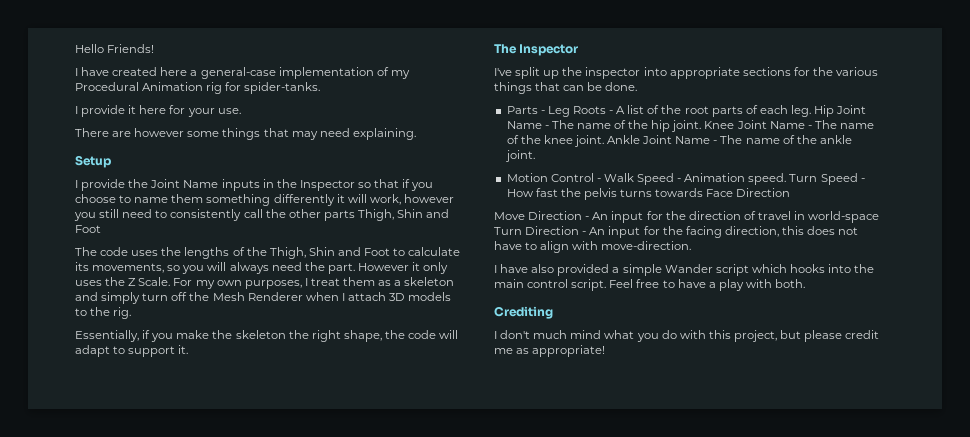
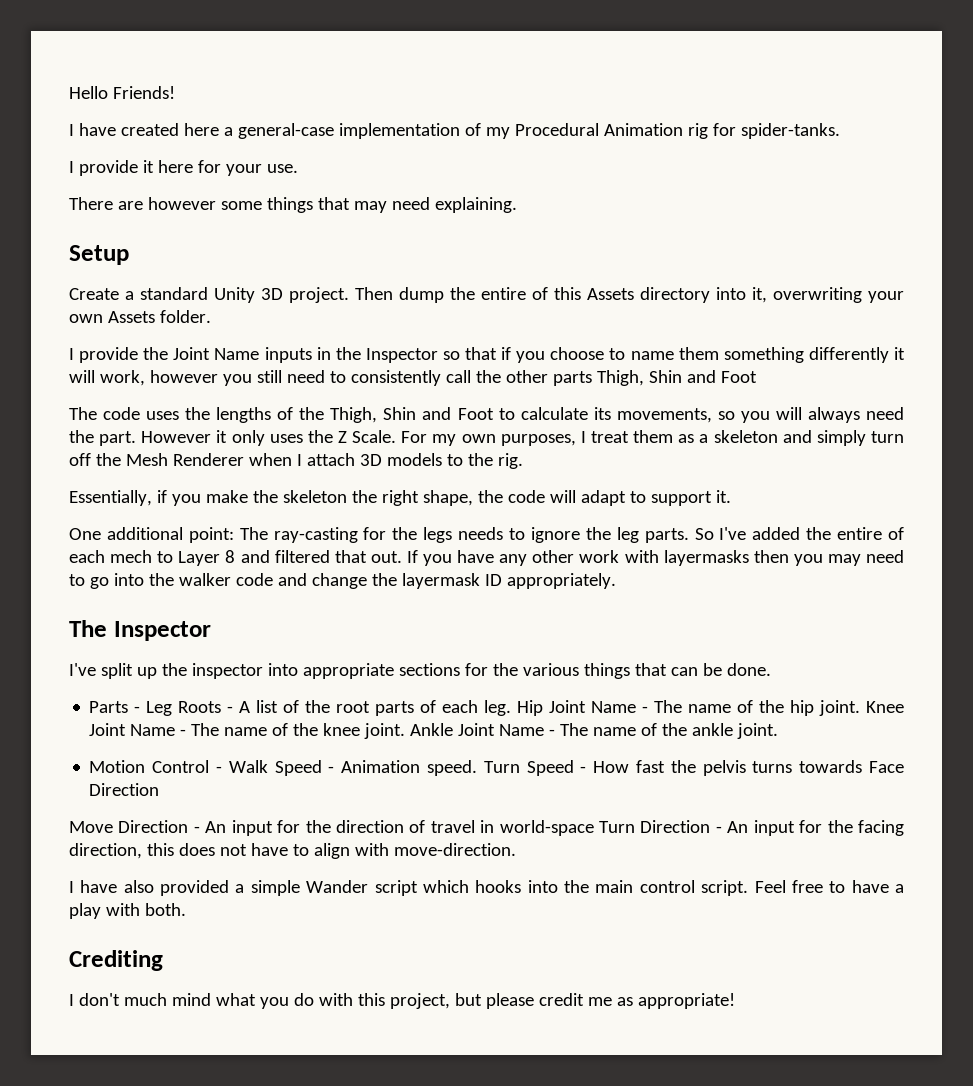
(111, 161) none -> [69,287,904,303] [69,310,211,323] // Create a standard Unity 3D project. Then dump the entire of this Assets directory into it, overwriting your own Assets folder.
(189, 349) none -> [69,527,905,543] [69,550,905,566] [69,573,616,589] // One additional point: The ray-casting for the legs needs to ignore the leg parts. So I've added the entire of each mech to Layer 8 and filtered that out. If you have any other work with layermasks then you may need to go into the walker code and change the layermask ID appropriately.

